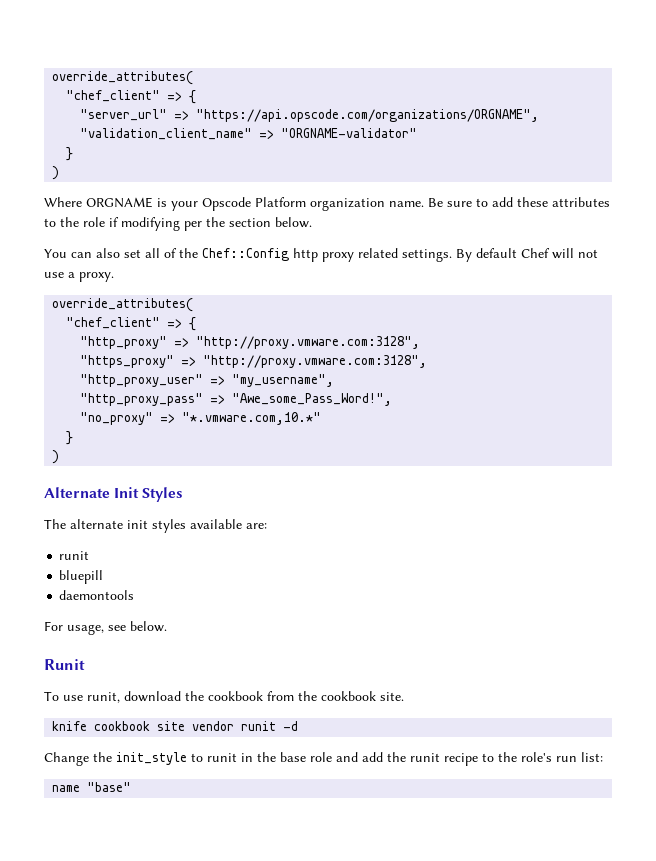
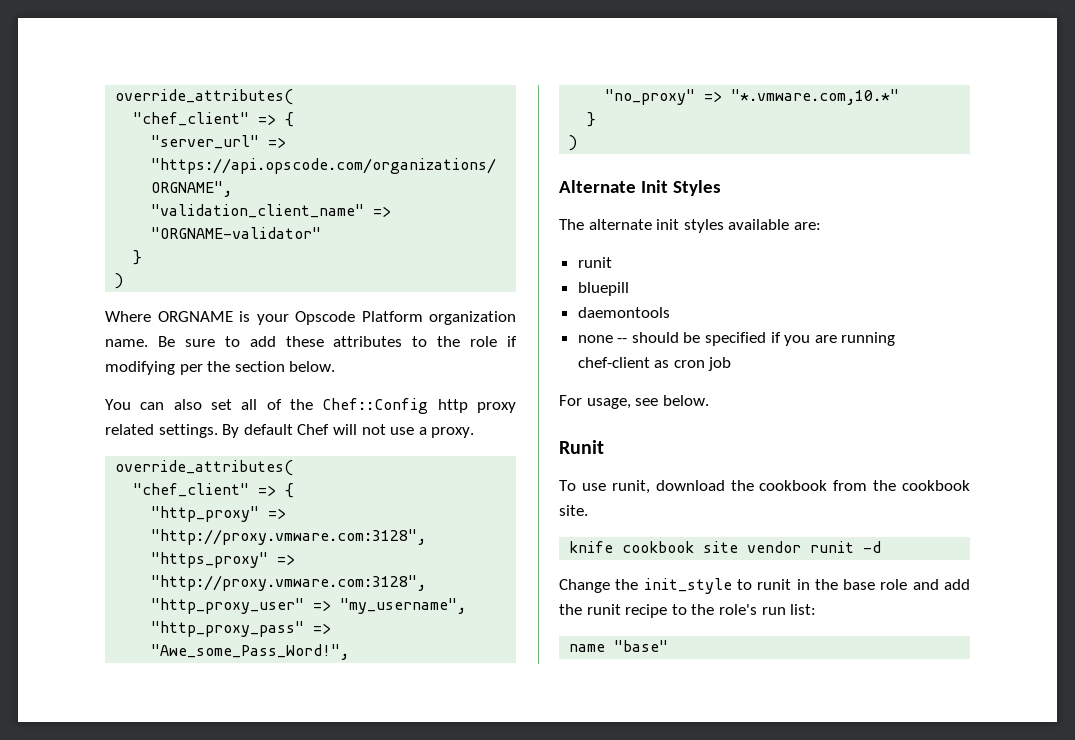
(135, 595) none -> [577,332,896,346] [577,357,732,371] // none -- should be specified if you are running chef-client as cron job

